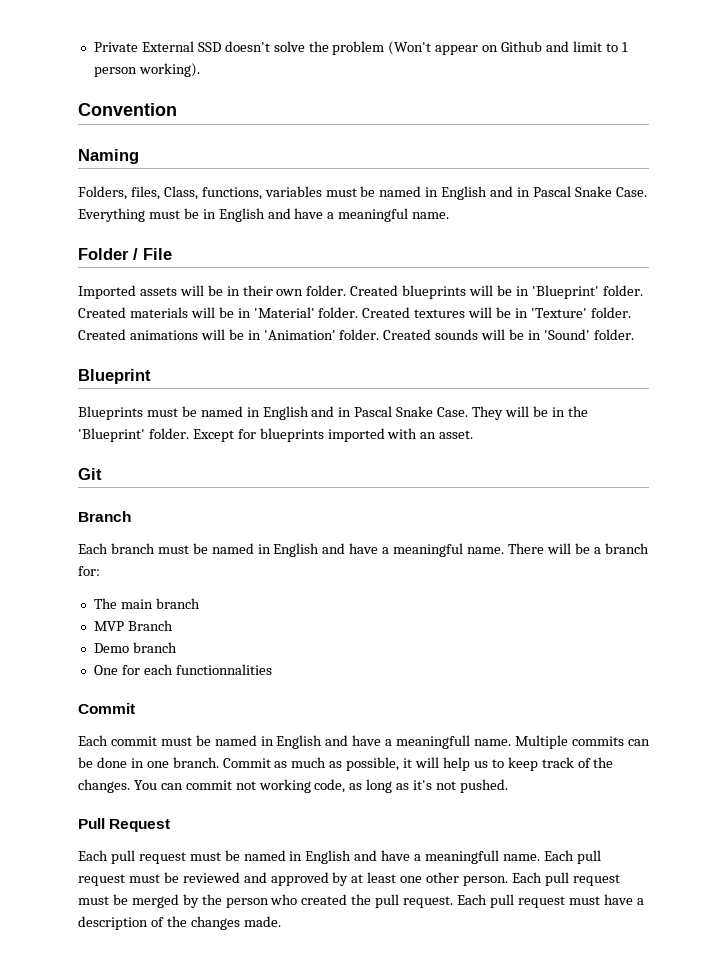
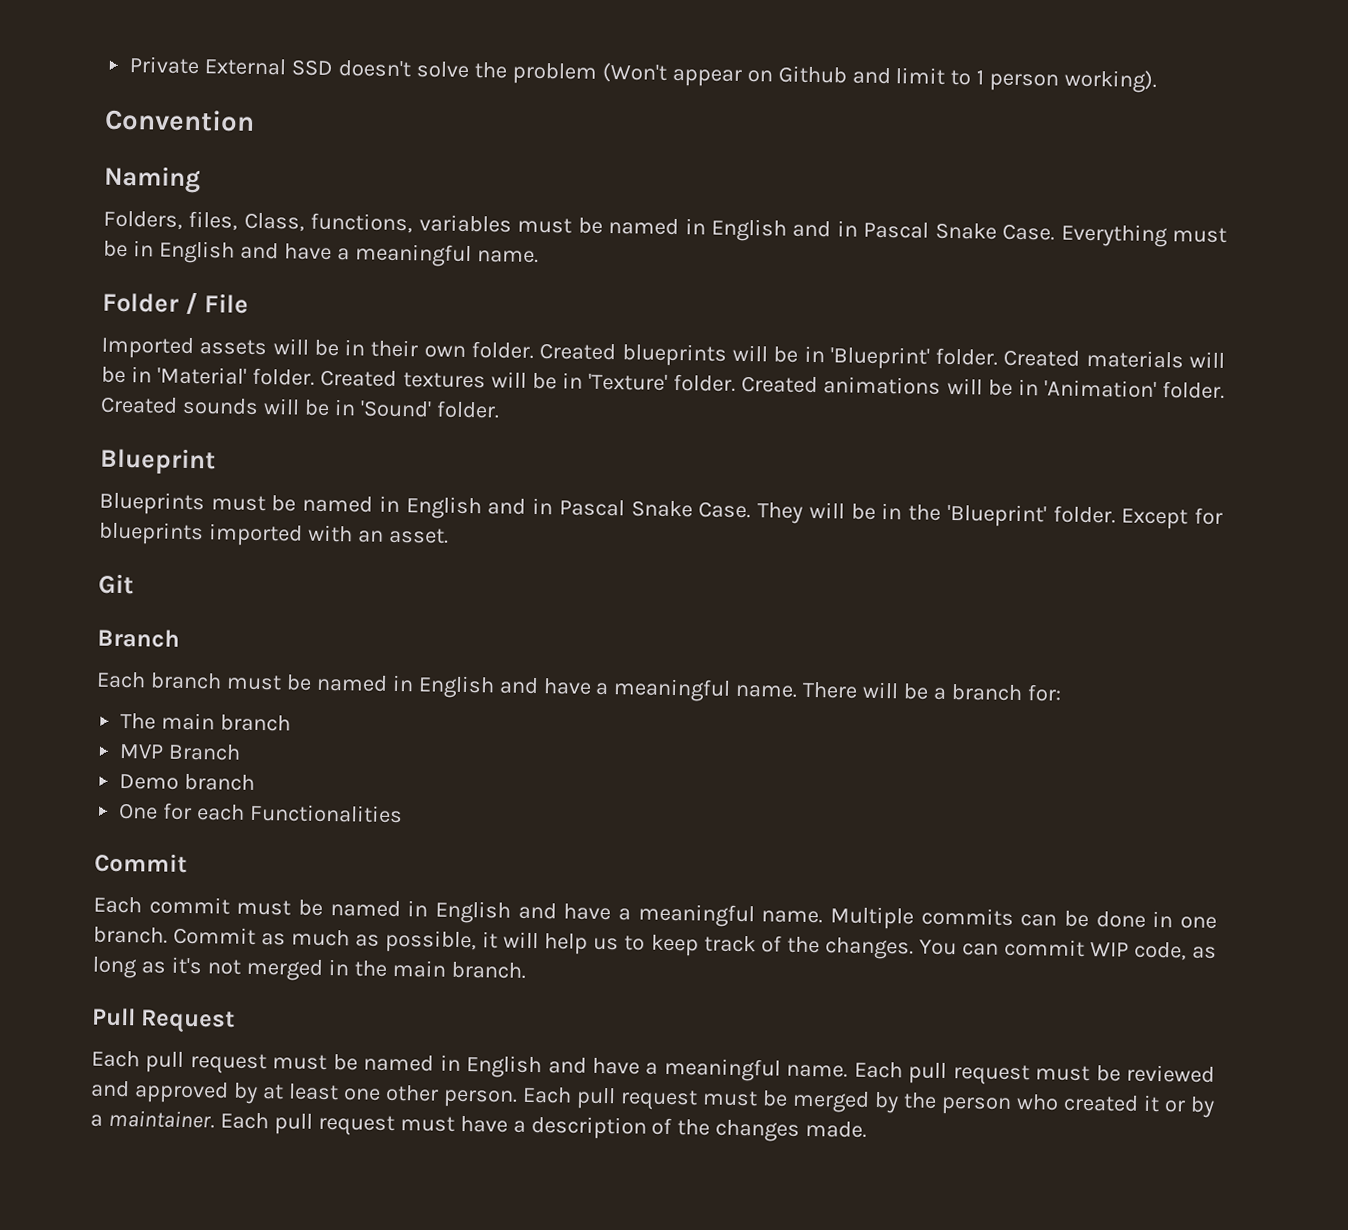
[175,664,272,675] functionnalities -> [249,803,404,824] Functionalities
[396,735,471,749] meaningfull -> [637,903,755,928] meaningful
[235,779,311,793] not working -> [1089,942,1129,957] WIP
[459,779,508,793] pushed. -> [245,958,526,981] merged in the main branch.
[425,850,500,864] meaningfull -> [663,1057,781,1082] meaningful
[351,894,454,908] the pull request. -> [1143,1094,1215,1118] [90,1109,215,1129] it or by a maintainer.

